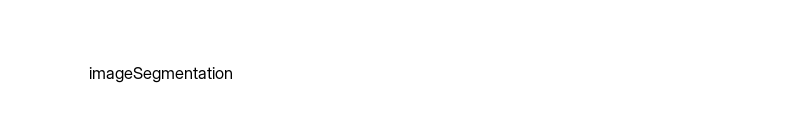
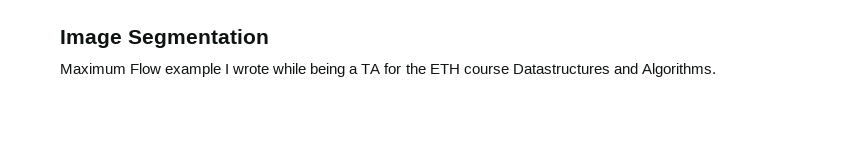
[89,67,233,83] imageSegmentation -> [60,29,269,48] [60,63,716,77] Image Segmentation // Maximum Flow example I wrote while being a TA for the ETH course Datastructures and Algorithms.

